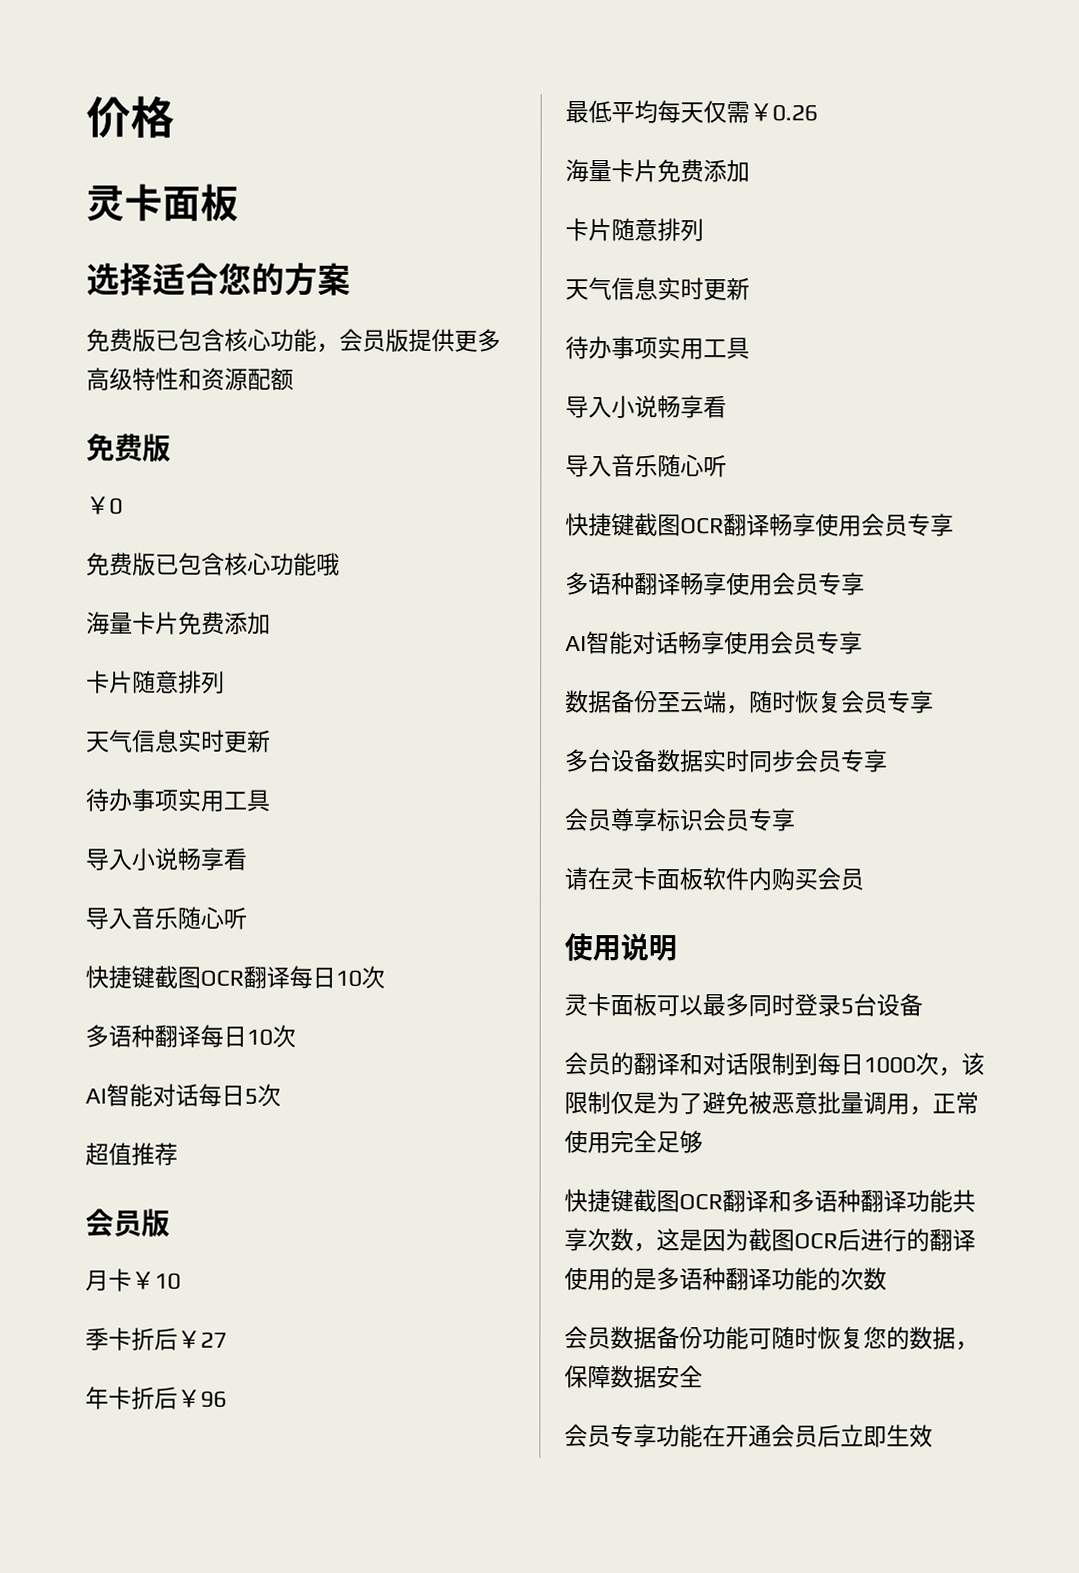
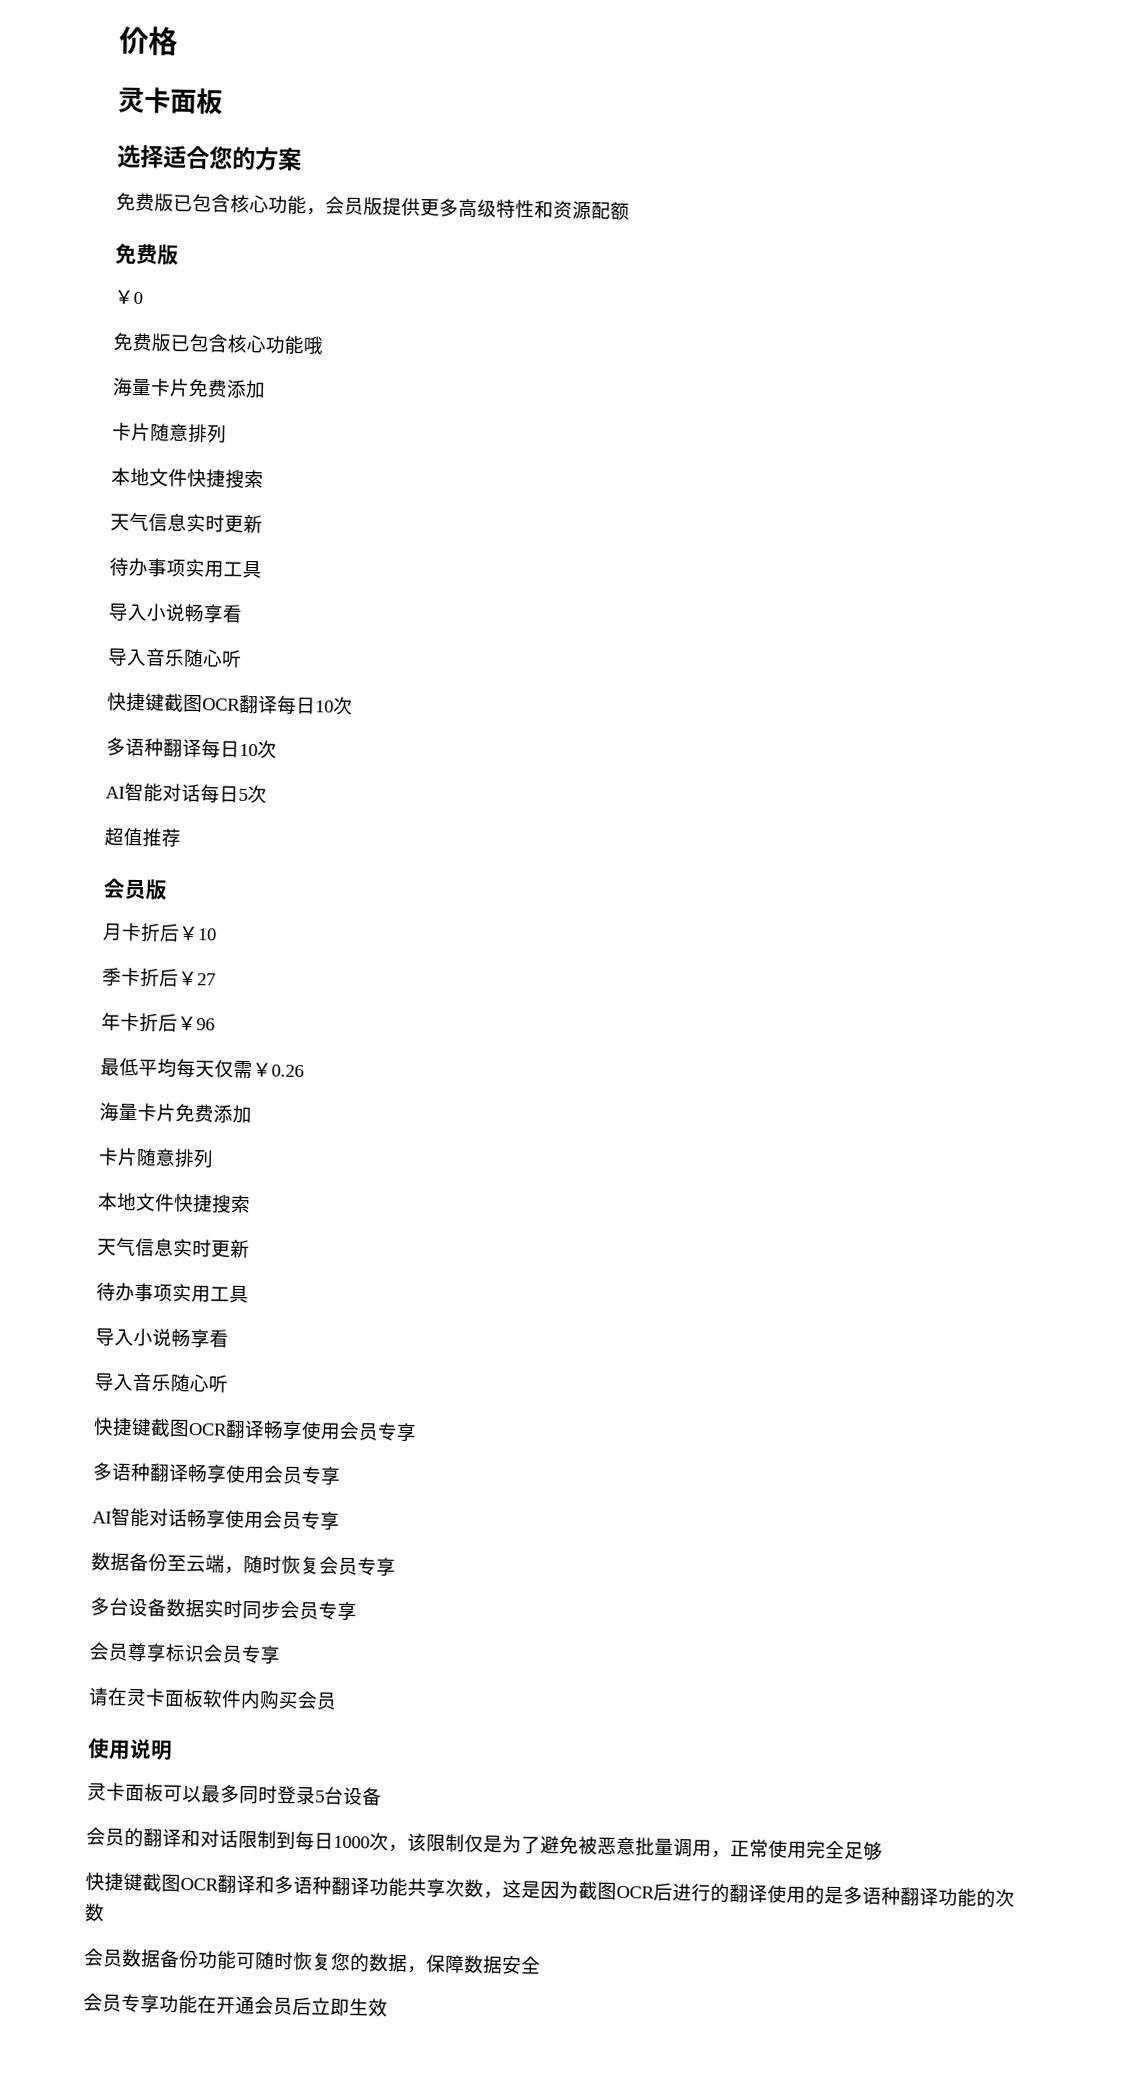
(225, 682) none -> [111,467,264,489] // 本地文件快捷搜索
(132, 1280) none -> [140,923,180,943] 折后
(704, 230) none -> [97,1192,251,1214] // 本地文件快捷搜索

